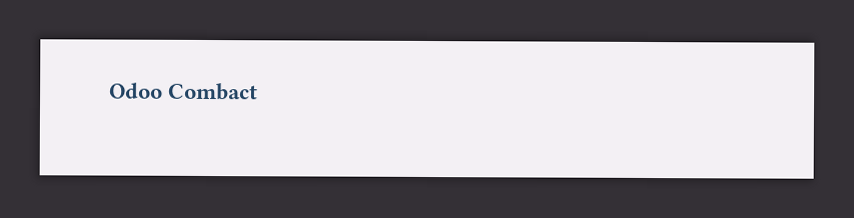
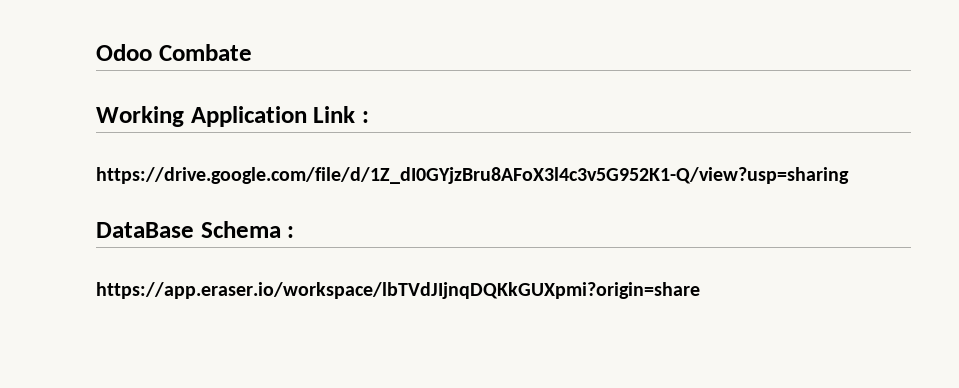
[168,82,259,101] Combact -> [158,44,252,61] [96,106,369,127] [96,167,849,184] [96,221,295,238] [96,282,700,299] Combate // Working Application Link : // https://drive.google.com/file/d/1Z_dI0GYjzBru8AFoX3l4c3v5G952K1-Q/view?usp=sharing // DataBase Schema : // https://app.eraser.io/workspace/lbTVdJIjnqDQKkGUXpmi?origin=share

